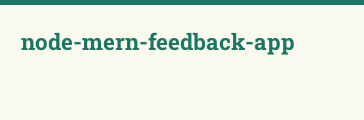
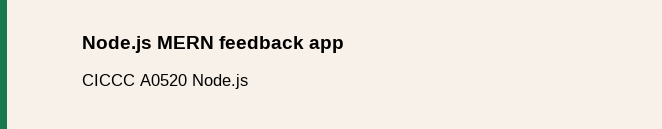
[21,32,295,55] node-mern-feedback-app -> [82,36,345,53] [82,74,248,89] Node.js MERN feedback app // CICCC A0520 Node.js

